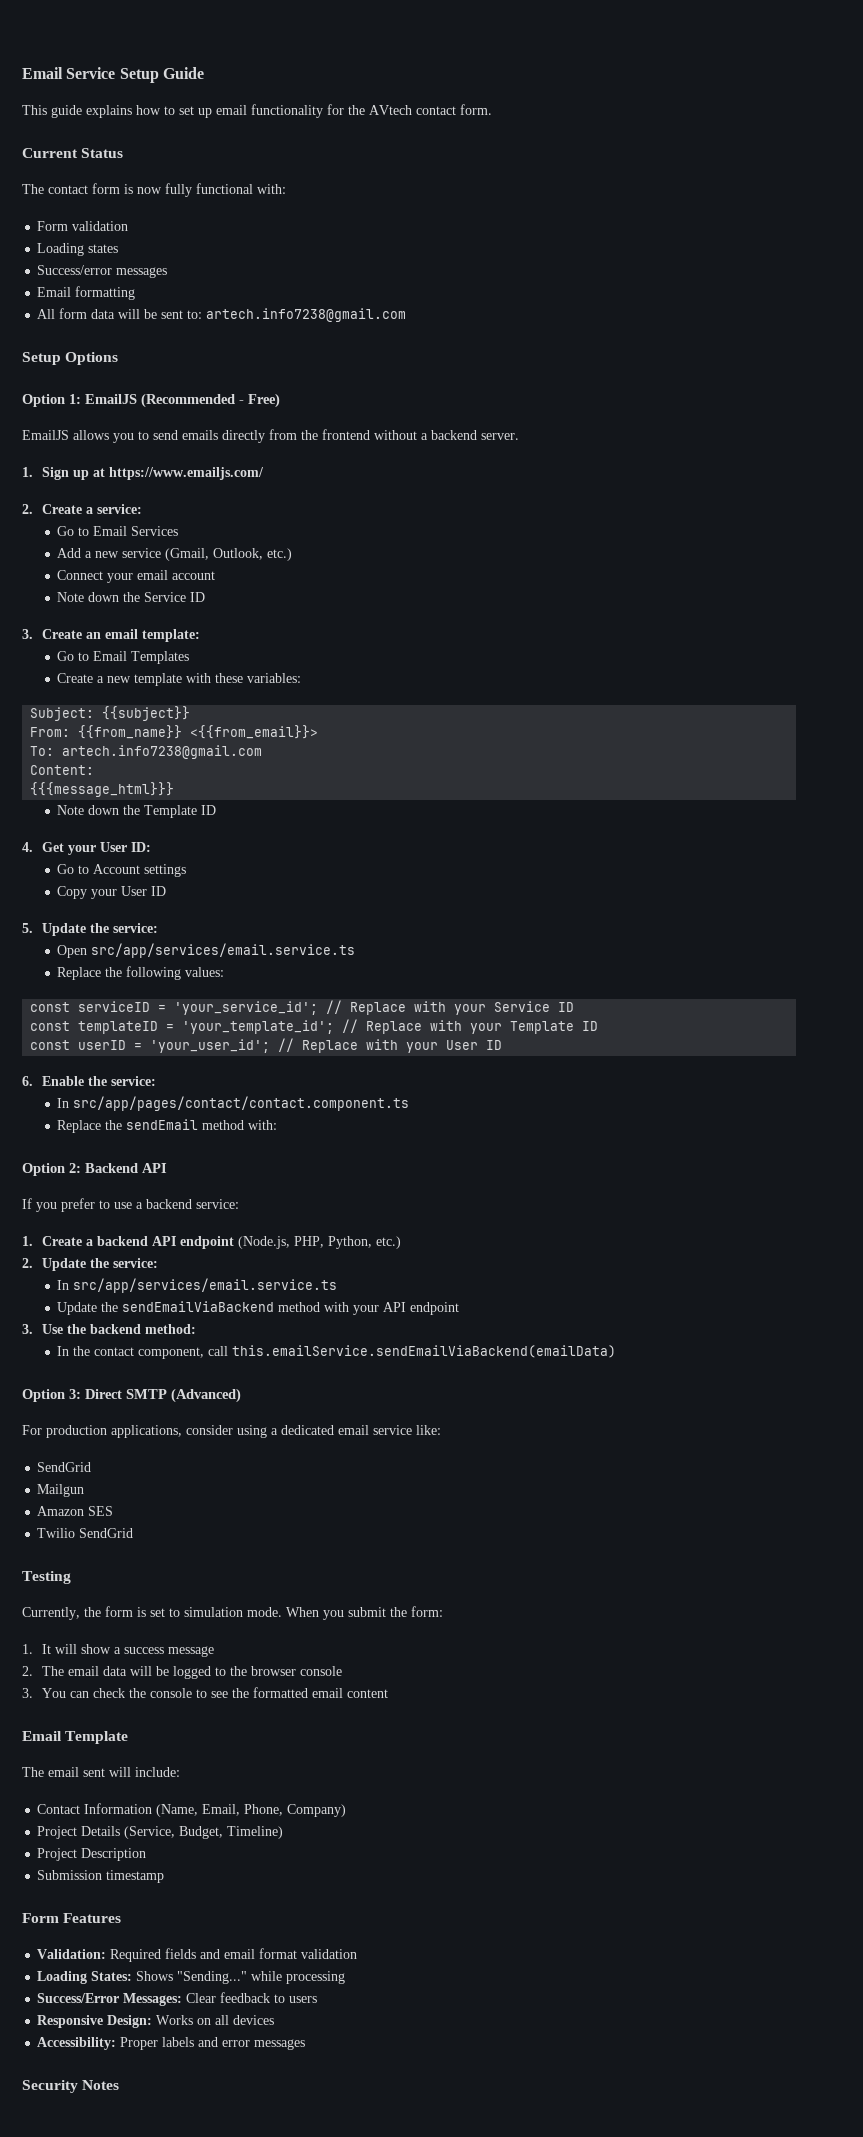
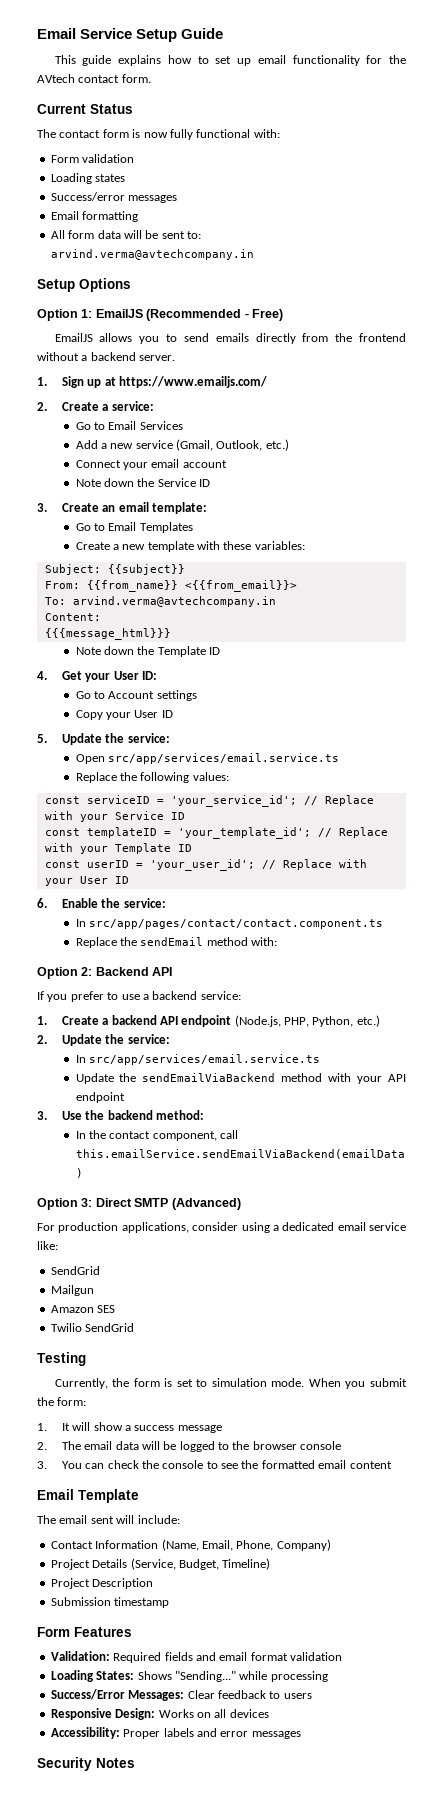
[206,308,407,322] artech.info7238@gmail.com -> [50,249,254,260] arvind.verma@avtechcompany.in
[62,745,263,759] artech.info7238@gmail.com -> [72,596,276,607] arvind.verma@avtechcompany.in

